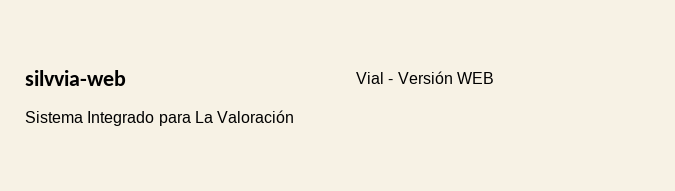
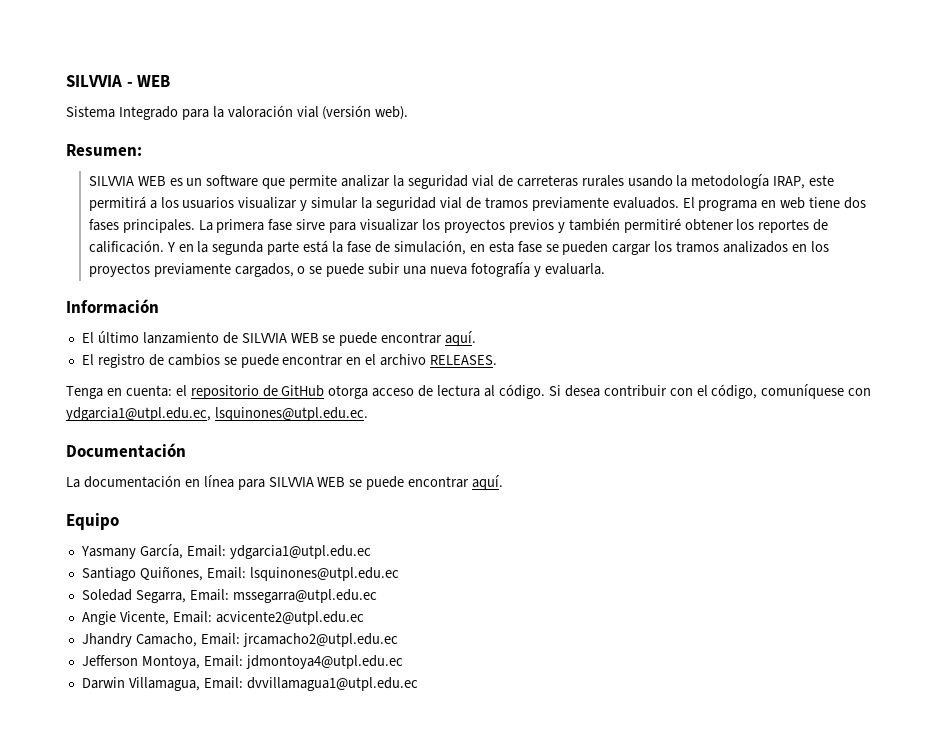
[25,70,126,86] silvvia-web -> [66,75,171,87] SILVVIA - WEB
[194,110,295,123] [356,71,494,84] La Valoración Vial - Versión WEB -> [212,105,409,120] [66,144,142,156] [88,174,835,189] [88,196,867,211] [88,218,829,233] [88,240,829,255] [88,262,605,277] [66,299,159,314] [81,331,477,346] [81,354,498,368] [66,384,872,399] [66,407,368,421] [66,443,186,458] [66,475,504,490] [66,513,119,530] [80,544,371,559] [81,566,399,581] [81,589,377,603] [81,611,364,625] [81,633,398,647] [81,655,403,669] [81,677,418,691] la valoración vial (versión web). // Resumen: // SILVVIA WEB es un software que permite analizar la seguridad vial de carreteras rurales usando la metodología IRAP, este permitirá a los usuarios visualizar y simular la seguridad vial de tramos previamente evaluados. El programa en web tiene dos fases principales. La primera fase sirve para visualizar los proyectos previos y también permitiré obtener los reportes de calificación. Y en la segunda parte está la fase de simulación, en esta fase se pueden cargar los tramos analizados en los proyectos previamente cargados, o se puede subir una nueva fotografía y evaluarla. // Información // El último lanzamiento de SILVVIA WEB se puede encontrar aquí. // El registro de cambios se puede encontrar en el archivo RELEASES. // Tenga en cuenta: el repositorio de GitHub otorga acceso de lectura al código. Si desea contribuir con el código, comuníquese con ydgarcia1@utpl.edu.ec, lsquinones@utpl.edu.ec. // Documentación // La documentación en línea para SILVVIA WEB se puede encontrar aquí. // Equipo // Yasmany García, Email: ydgarcia1@utpl.edu.ec // Santiago Quiñones, Email: lsquinones@utpl.edu.ec // Soledad Segarra, Email: mssegarra@utpl.edu.ec // Angie Vicente, Email: acvicente2@utpl.edu.ec // Jhandry Camacho, Email: jrcamacho2@utpl.edu.ec // Jefferson Montoya, Email: jdmontoya4@utpl.edu.ec // Darwin Villamagua, Email: dvvillamagua1@utpl.edu.ec

